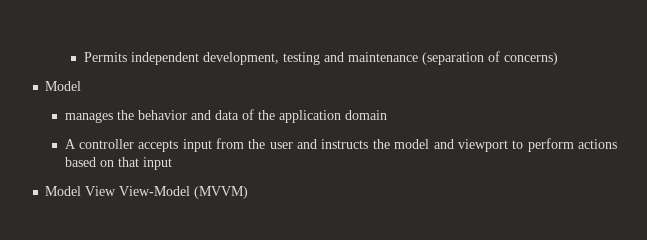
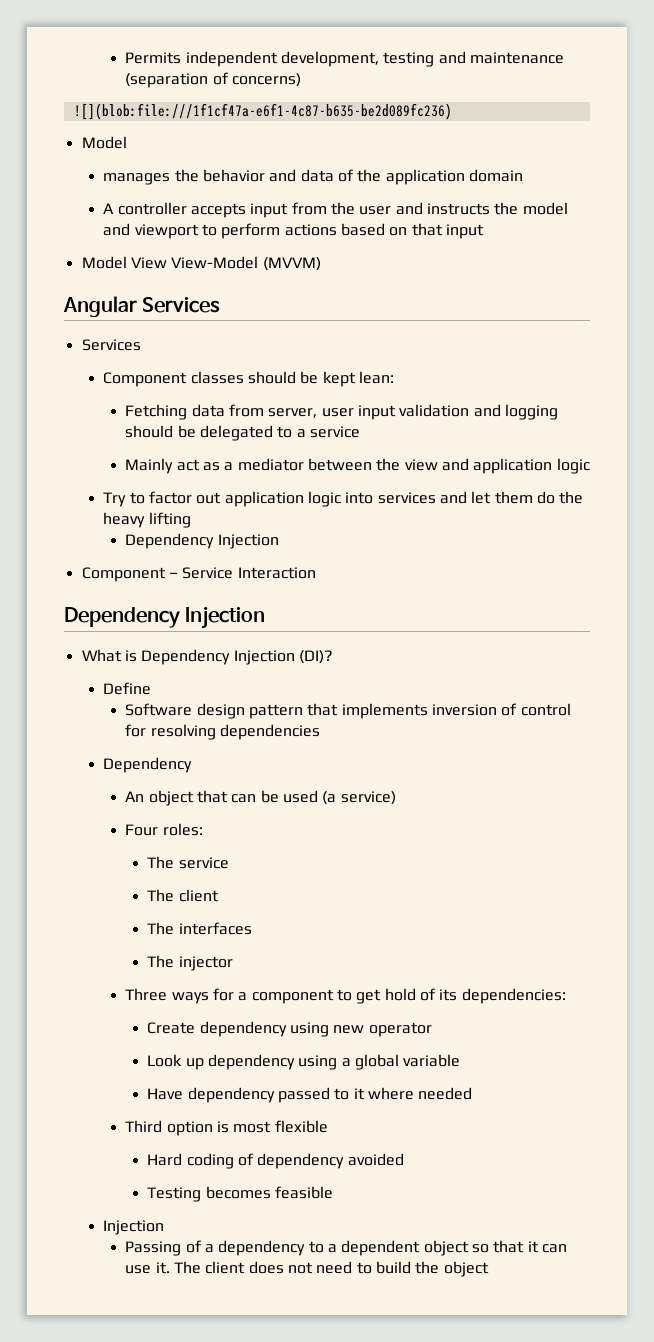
(558, 58) none -> [73,103,452,120] // ![](blob:file:///1f1cf47a-e6f1-4c87-b635-be2d089fc236)
(249, 192) none -> [63,296,221,317] [81,339,141,351] [103,371,395,387] [125,404,558,420] [125,425,360,441] [125,458,590,474] [103,491,584,507] [103,512,191,528] [125,533,279,549] [81,567,316,582] [64,606,266,629] [81,649,333,665] [103,682,152,695] [125,703,571,719] [125,724,320,740] [103,757,193,773] [125,790,396,806] [125,823,203,836] [147,856,229,869] [147,889,219,902] [147,922,252,935] [147,955,233,971] [125,988,566,1004] [147,1021,432,1037] [147,1054,461,1070] [147,1087,473,1103] [125,1120,328,1136] [147,1153,404,1169] [147,1186,333,1202] [103,1220,165,1235] [125,1240,567,1256] [125,1261,489,1277] // Angular Services // Services // Component classes should be kept lean: // Fetching data from server, user input validation and logging should be delegated to a service // Mainly act as a mediator between the view and application logic // Try to factor out application logic into services and let them do the heavy lifting // Dependency Injection // Component – Service Interaction // Dependency Injection // What is Dependency Injection (DI)? // Define // Software design pattern that implements inversion of control for resolving dependencies // Dependency // An object that can be used (a service) // Four roles: // The service // The client // The interfaces // The injector // Three ways for a component to get hold of its dependencies: // Create dependency using new operator // Look up dependency using a global variable // Have dependency passed to it where needed // Third option is most flexible // Hard coding of dependency avoided // Testing becomes feasible // Injection // Passing of a dependency to a dependent object so that it can use it. The client does not need to build the object

